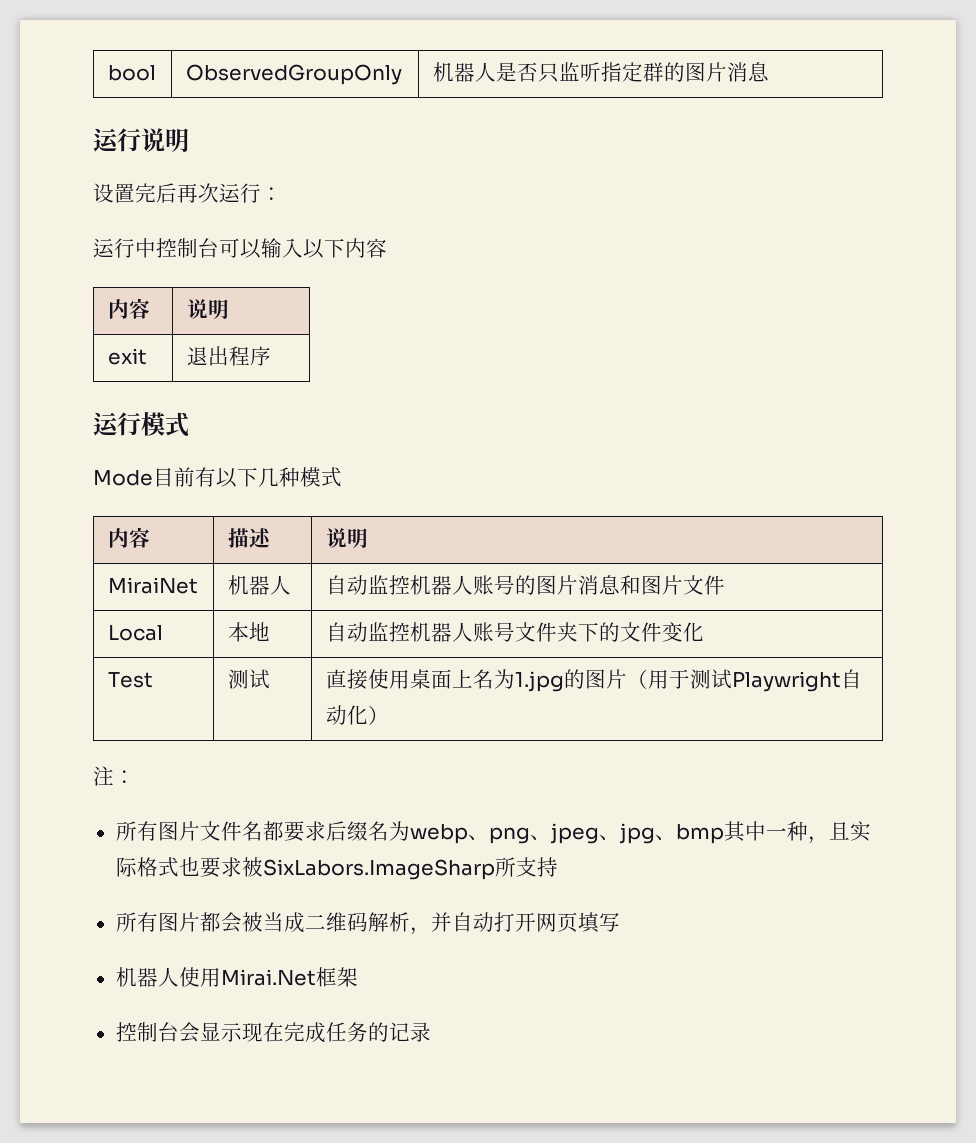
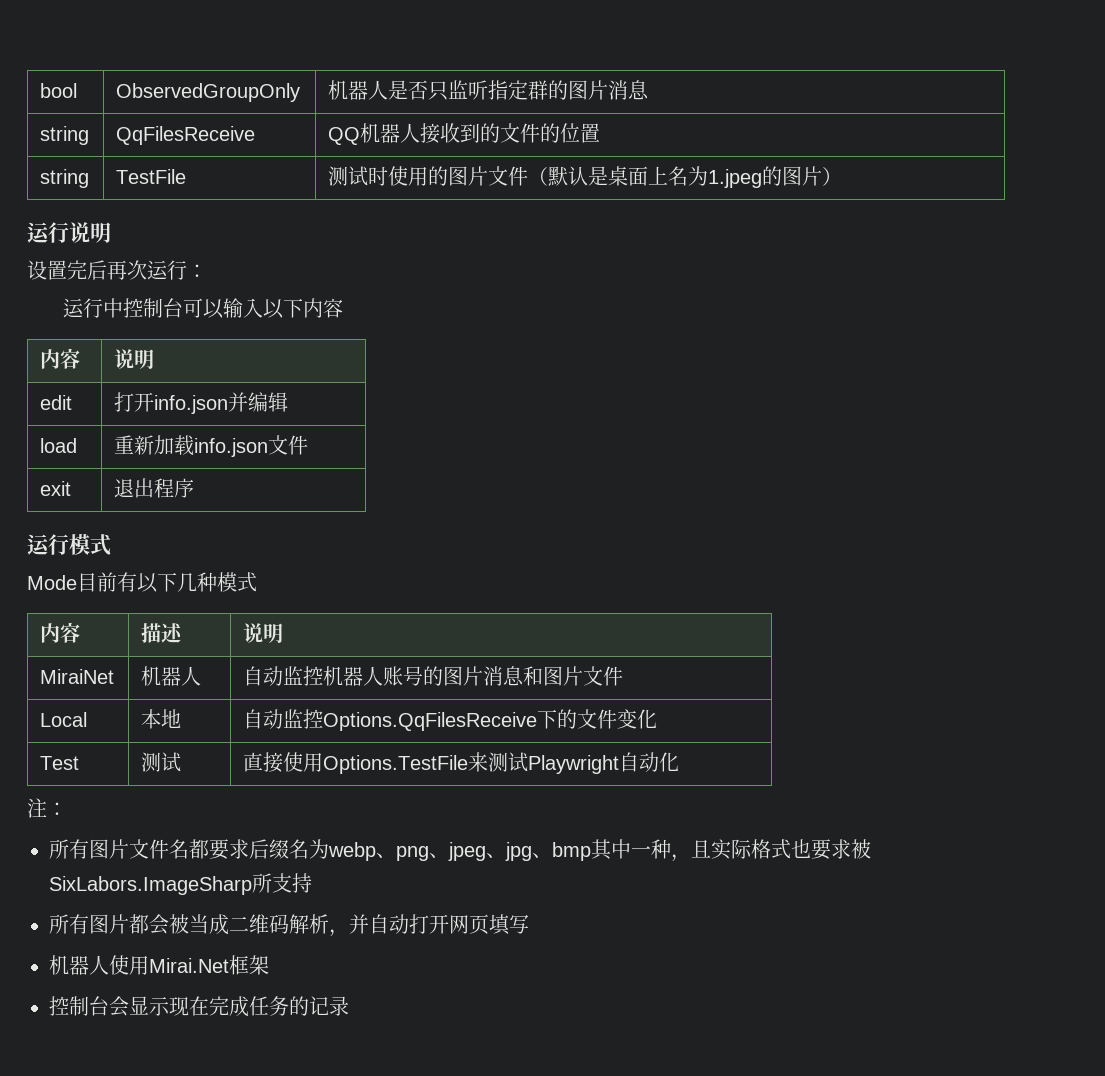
(769, 72) none -> [40,126,90,145] [116,126,256,145] [328,123,601,145] [40,169,90,188] [116,169,187,184] [328,166,843,188] // string | QqFilesReceive | QQ机器人接收到的文件的位置 // string | TestFile | 测试时使用的图片文件（默认是桌面上名为1.jpeg的图片）
(229, 309) none -> [40,395,73,410] [114,392,289,414] [40,438,78,453] [114,435,309,457] // edit | 打开info.json并编辑 // load | 重新加载info.json文件
[409,622,578,642] 机器人账号文件夹 -> [323,712,538,731] Options.QqFilesReceive
[409,669,690,692] 桌面上名为1.jpg的图片（用于 -> [323,752,489,774] Options.TestFile来
[367,705,389,725] ） -> (680, 762) none

